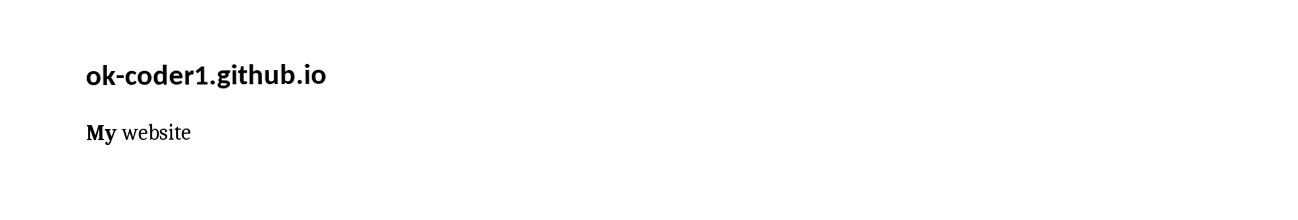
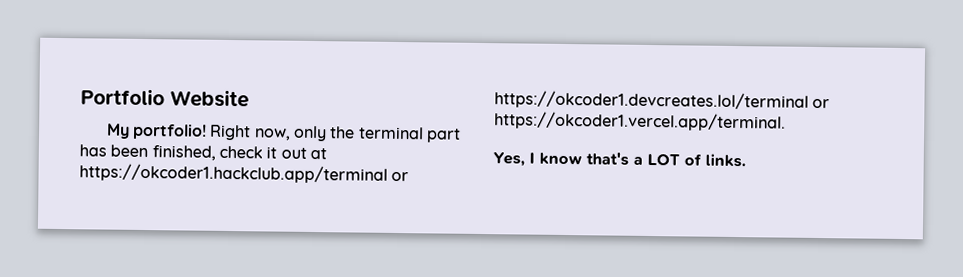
[85,63,327,90] ok-coder1.github.io -> [80,88,249,108] Portfolio Website
[120,123,192,140] website -> [131,123,461,143] [79,144,327,161] [79,163,410,184] [494,90,831,111] [494,111,786,132] [493,152,746,168] portfolio! Right now, only the terminal part has been finished, check it out at https://okcoder1.hackclub.app/terminal or https://okcoder1.devcreates.lol/terminal or https://okcoder1.vercel.app/terminal. // Yes, I know that's a LOT of links.

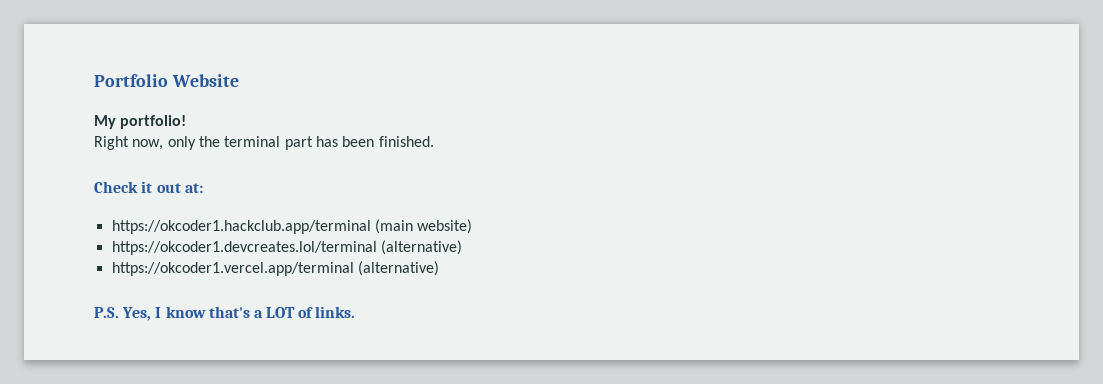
(207, 131) none -> (187, 122) //
[151,145,327,161] [79,163,410,184] [494,90,831,111] [494,111,786,132] finished, check it out at https://okcoder1.hackclub.app/terminal or https://okcoder1.devcreates.lol/terminal or https://okcoder1.vercel.app/terminal. // -> [378,136,434,147] [94,181,203,193] [111,219,473,234] [111,240,462,255] [111,261,439,276] [94,307,119,318] finished. // Check it out at: // https://okcoder1.hackclub.app/terminal (main website) // https://okcoder1.devcreates.lol/terminal (alternative) // https://okcoder1.vercel.app/terminal (alternative) // P.S.

